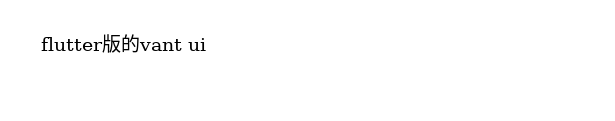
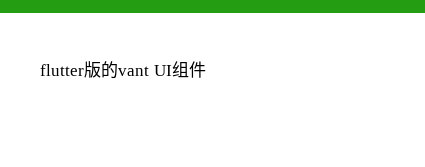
[188,38,206,51] ui -> [153,61,206,78] UI组件

